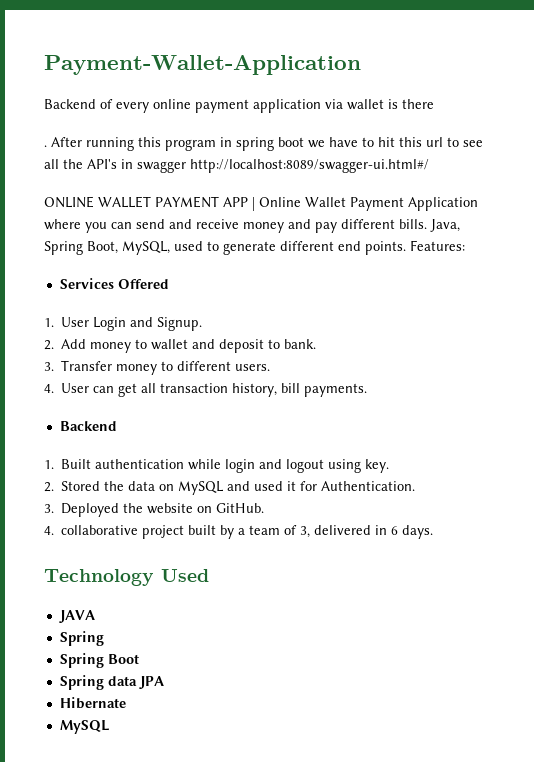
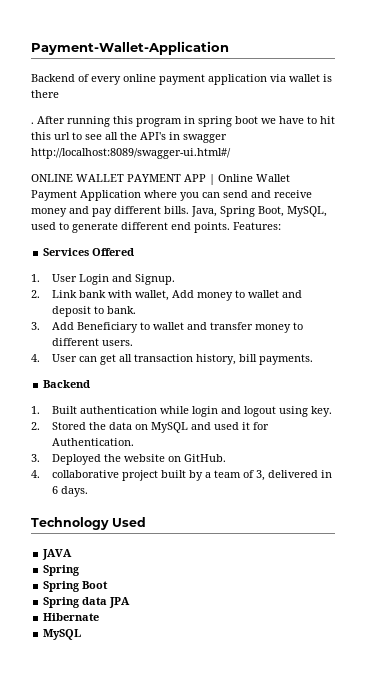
(54, 345) none -> [52,290,170,301] Link bank with wallet,
[61,360,113,371] Transfer -> [52,322,254,333] Add Beneficiary to wallet and transfer

